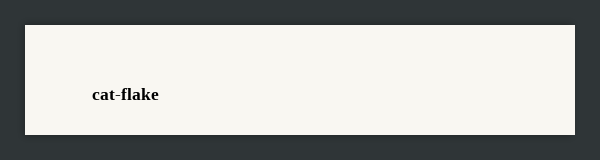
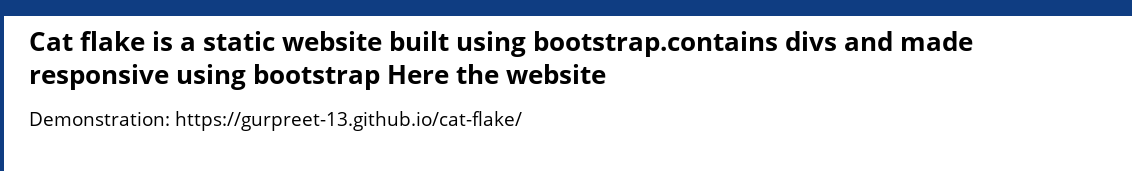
[92,88,159,100] cat-flake -> [29,31,974,57] [29,64,607,90] [29,111,522,131] Cat flake is a static website built using bootstrap.contains divs and made responsive using bootstrap Here the website // Demonstration: https://gurpreet-13.github.io/cat-flake/

